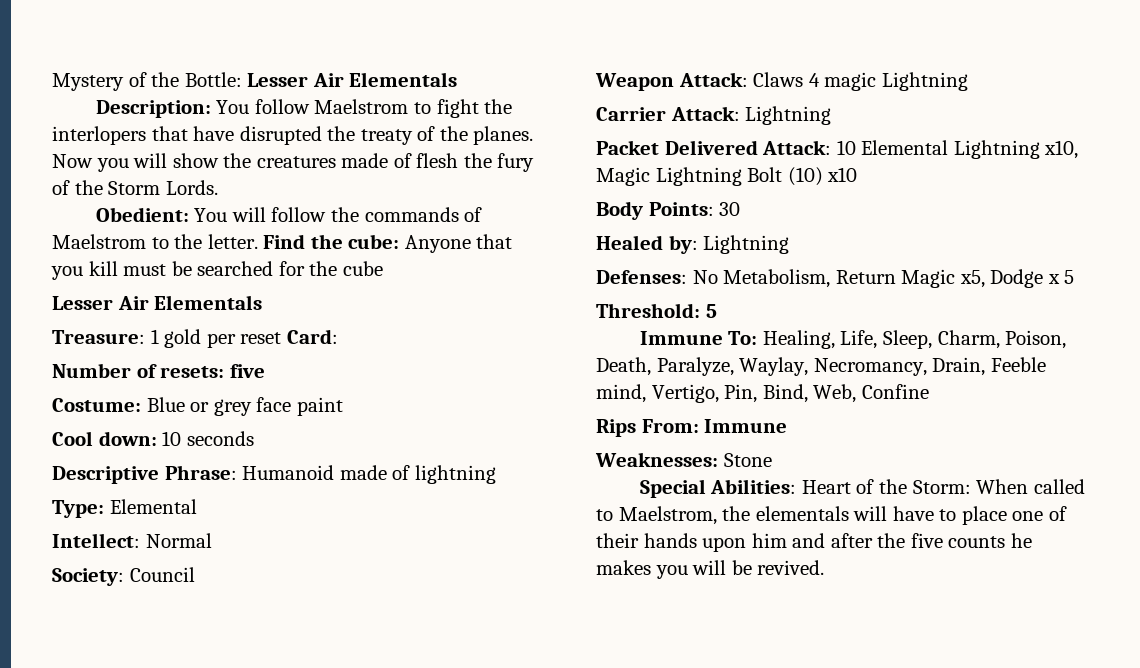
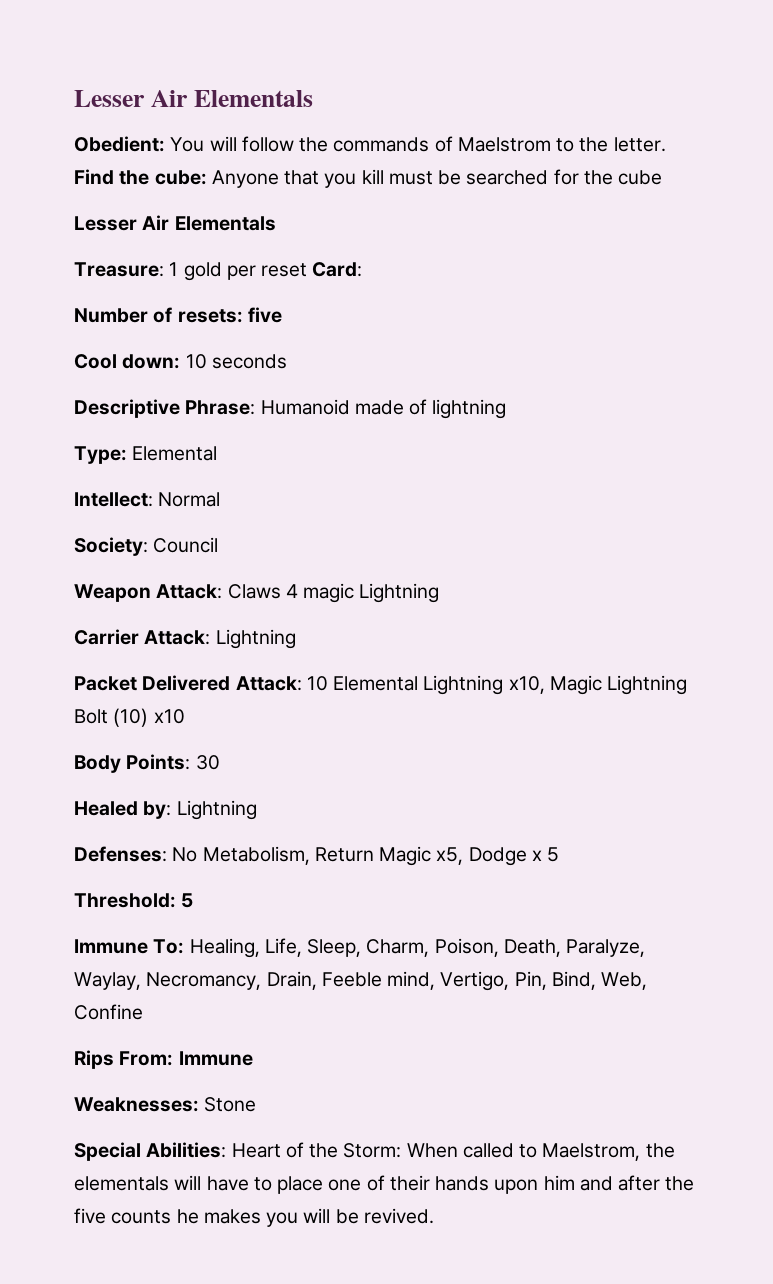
[52,72,458,91] [95,99,513,118] [52,126,534,145] [52,153,535,172] [52,180,218,195] Mystery of the Bottle: Lesser Air Elementals // Description: You follow Maelstrom to fight the interlopers that have disrupted the treaty of the planes. Now you will show the creatures made of flesh the fury of the Storm Lords. -> [74,90,313,107] Lesser Air Elementals
[52,397,343,416] // Costume: Blue or grey face paint -> (282, 315) none

